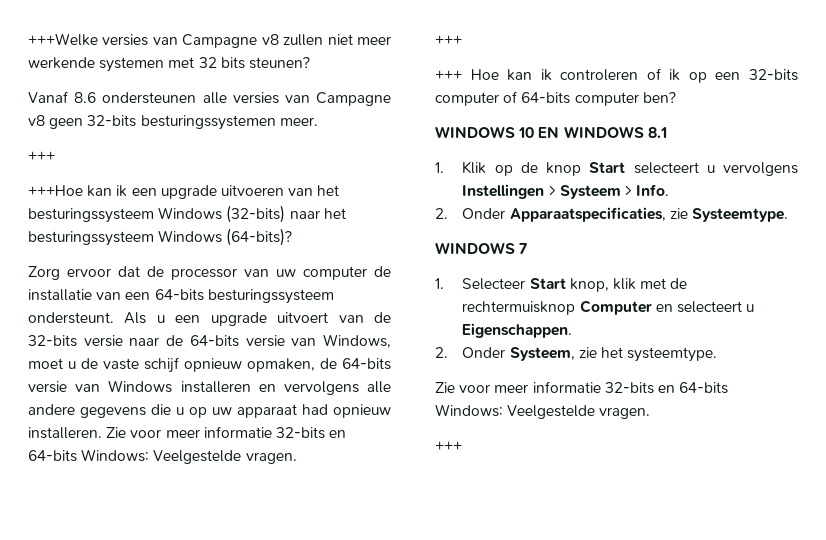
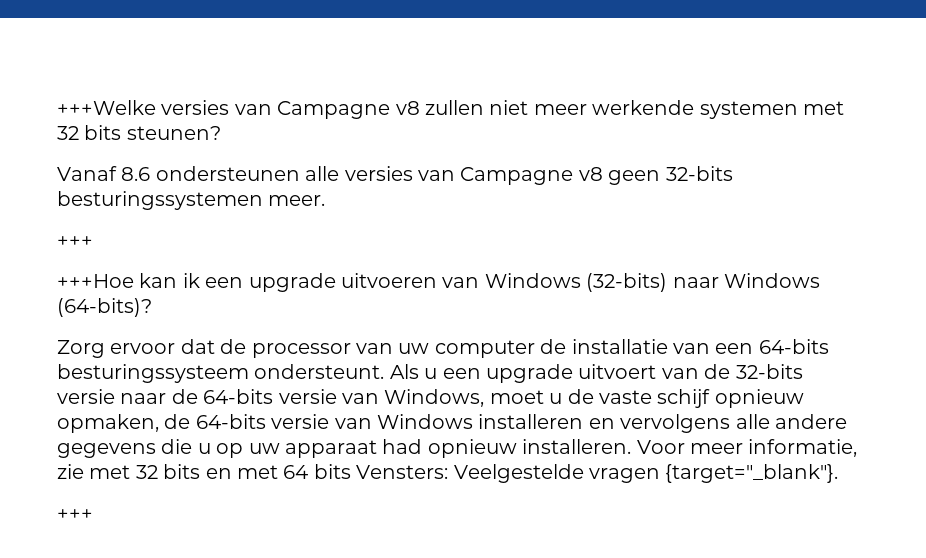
[317,185,340,196] [28,208,154,223] het besturingssysteem -> (480, 282) none
[323,208,346,219] [28,231,154,246] het besturingssysteem -> (719, 282) none
[106,426,347,439] [28,449,297,464] [435,35,462,45] [435,68,798,83] [435,91,676,106] [435,126,667,138] [435,161,798,176] [462,184,670,199] [435,207,788,222] [435,242,528,254] [435,278,688,292] [462,300,755,315] [462,323,573,338] [435,347,718,362] [435,381,729,394] [435,404,651,419] Zie voor meer informatie 32-bits en 64-bits Windows: Veelgestelde vragen. // +++ // +++ Hoe kan ik controleren of ik op een 32-bits computer of 64-bits computer ben? // WINDOWS 10 EN WINDOWS 8.1 // 1. Klik op de knop Start selecteert u vervolgens Instellingen > Systeem > Info. // 2. Onder Apparaatspecificaties, zie Systeemtype. // WINDOWS 7 // 1. Selecteer Start knop, klik met de rechtermuisknop Computer en selecteert u Eigenschappen. // 2. Onder Systeem, zie het systeemtype. // Zie voor meer informatie 32-bits en 64-bits Windows: Veelgestelde vragen. -> [636,439,858,457] [57,464,839,483] Voor meer informatie, zie met 32 bits en met 64 bits Vensters: Veelgestelde vragen {target="_blank"}.

